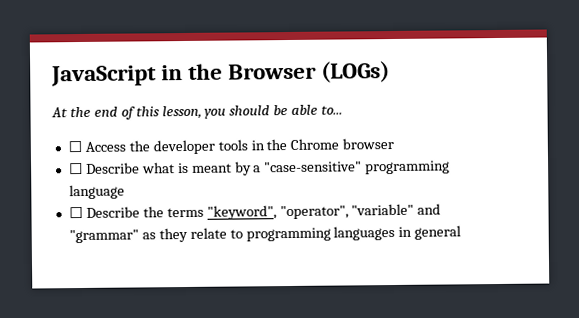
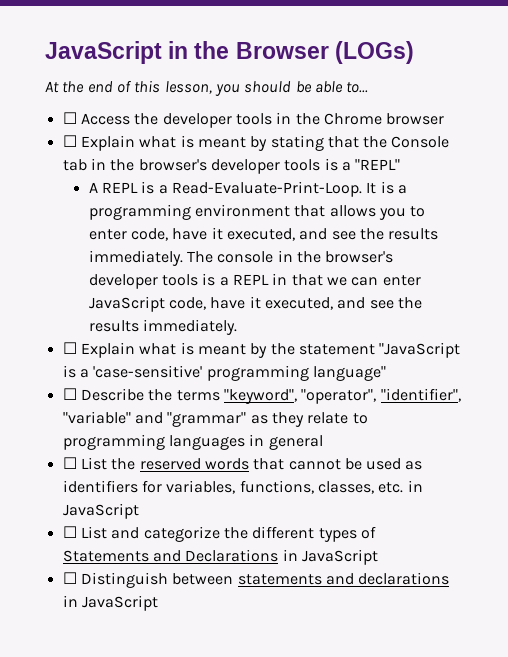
[85,160,451,176] [68,184,125,200] Describe what is meant by a "case-sensitive" programming language -> [80,135,450,151] [62,158,401,174] [88,181,407,197] [88,204,426,220] [88,227,439,241] [88,250,394,266] [88,273,421,289] [88,296,422,312] [88,319,237,335] [62,342,461,358] [62,365,386,381] Explain what is meant by stating that the Console tab in the browser's developer tools is a "REPL" // A REPL is a Read-Evaluate-Print-Loop. It is a programming environment that allows you to enter code, have it executed, and see the results immediately. The console in the browser's developer tools is a REPL in that we can enter JavaScript code, have it executed, and see the results immediately. // ☐ Explain what is meant by the statement "JavaScript is a 'case-sensitive' programming language"
(349, 212) none -> [380,388,461,402] "identifier",
(462, 232) none -> [62,457,423,470] [62,480,423,494] [62,503,139,519] [62,526,376,542] [62,549,378,565] [62,572,450,588] [62,595,158,611] // ☐ List the reserved words that cannot be used as identifiers for variables, functions, classes, etc. in JavaScript // ☐ List and categorize the different types of Statements and Declarations in JavaScript // ☐ Distinguish between statements and declarations in JavaScript

